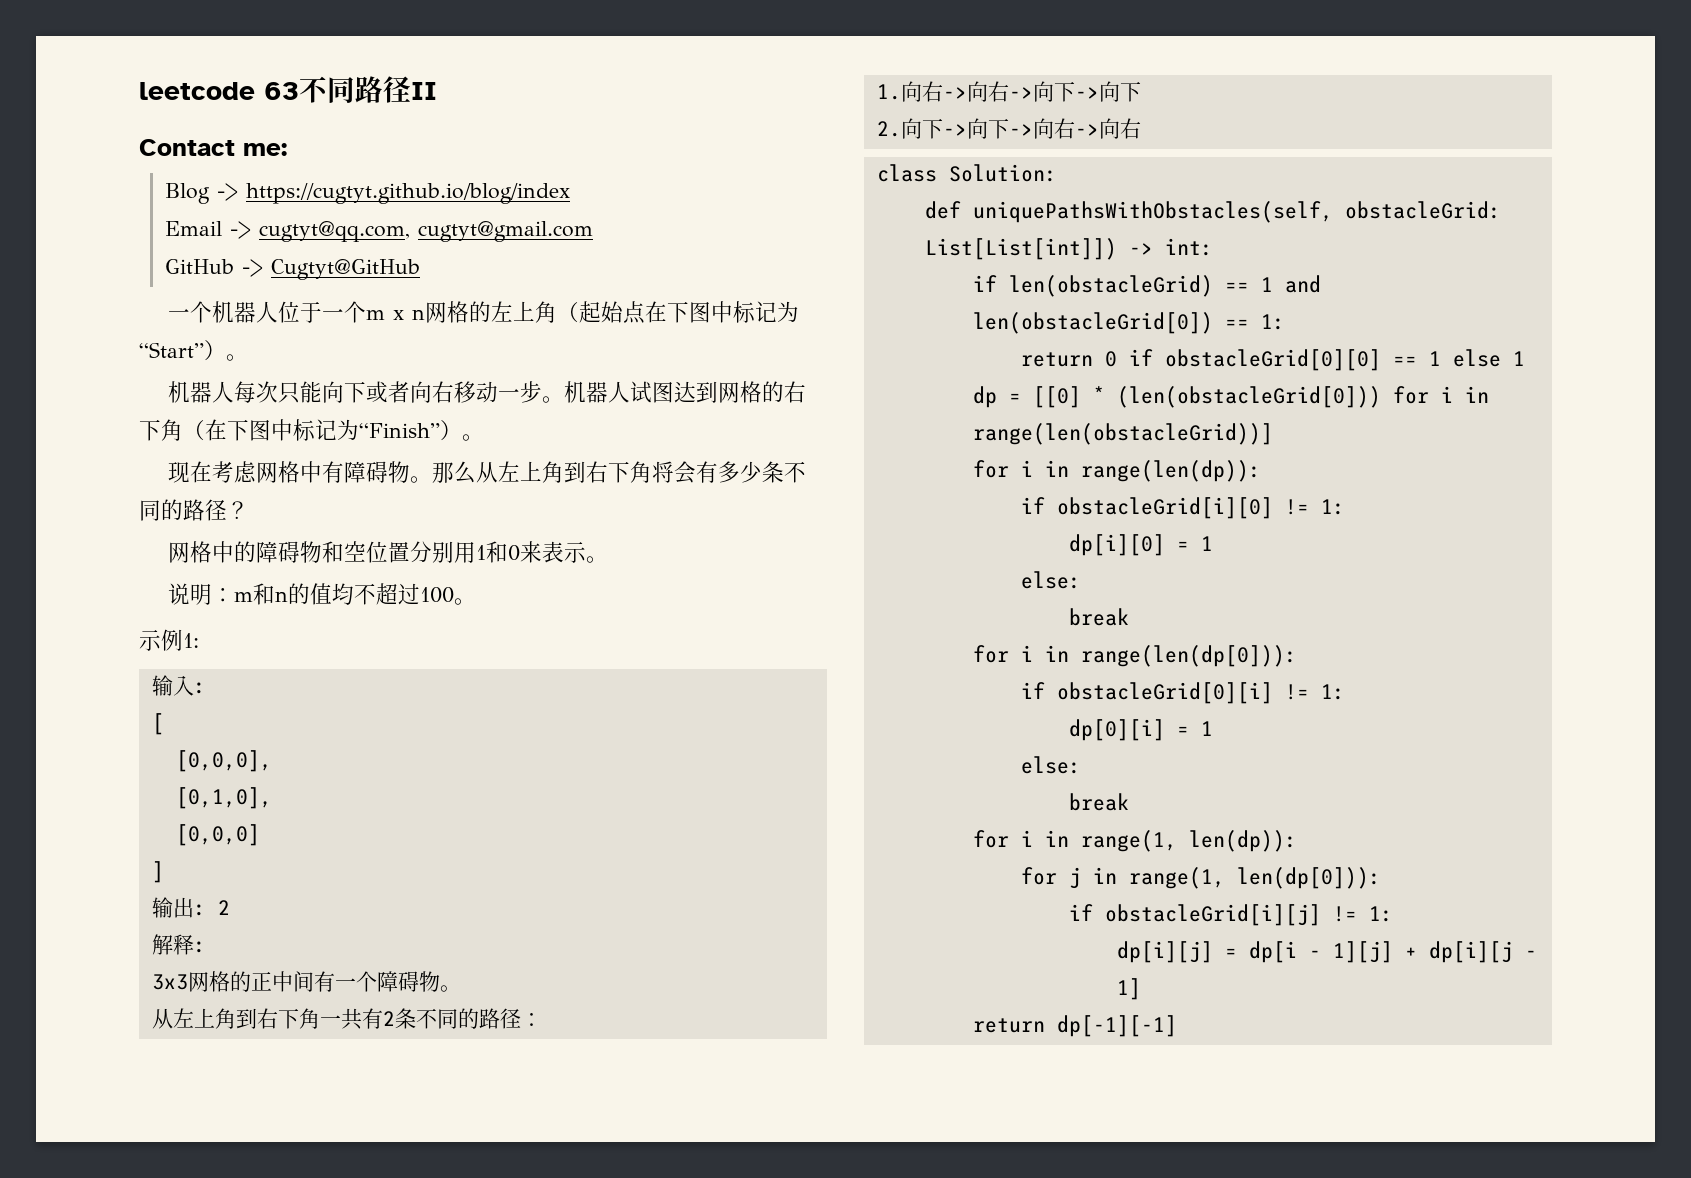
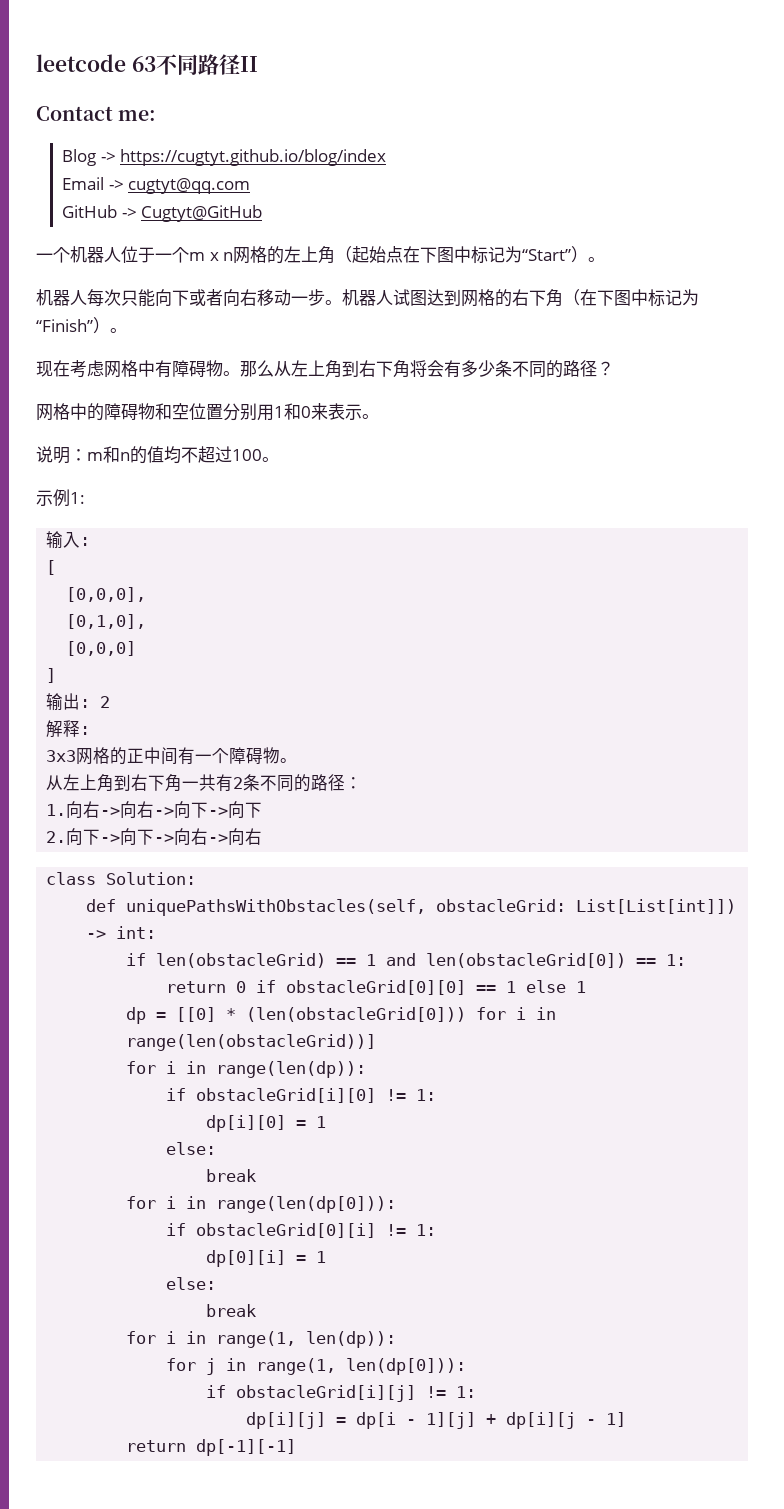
[258,221,593,242] cugtyt@qq.com, cugtyt@gmail.com -> [128,178,251,194] cugtyt@qq.com

